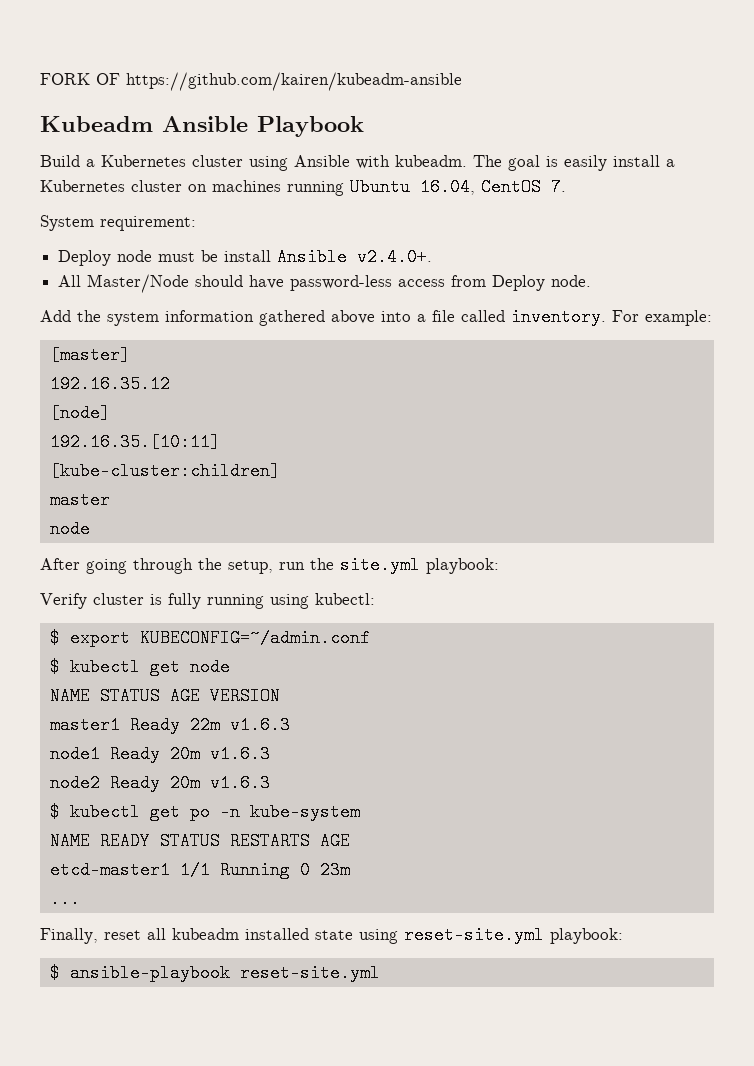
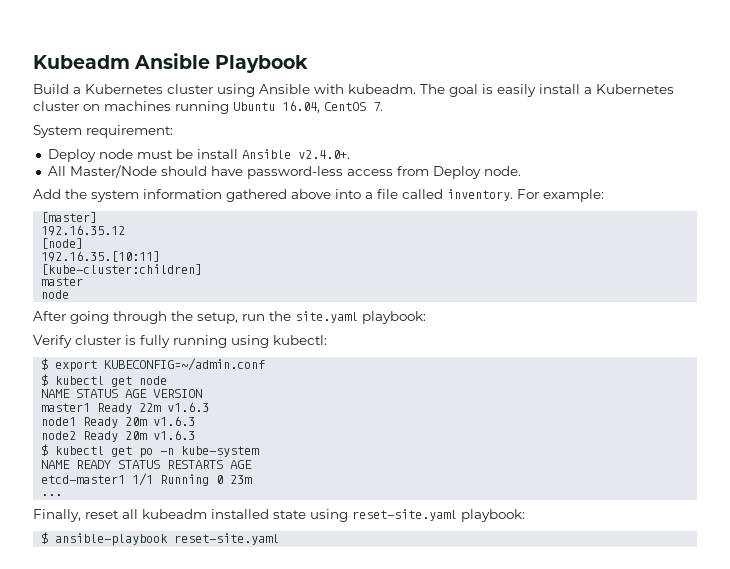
[40,72,462,91] FORK OF https://github.com/kairen/kubeadm-ansible // -> (33, 62) none
[340,556,420,574] site.yml -> [295,311,358,323] site.yaml
[404,926,544,944] reset-site.yml -> [352,509,457,521] reset-site.yaml
[239,964,380,982] reset-site.yml -> [174,533,280,545] reset-site.yaml

